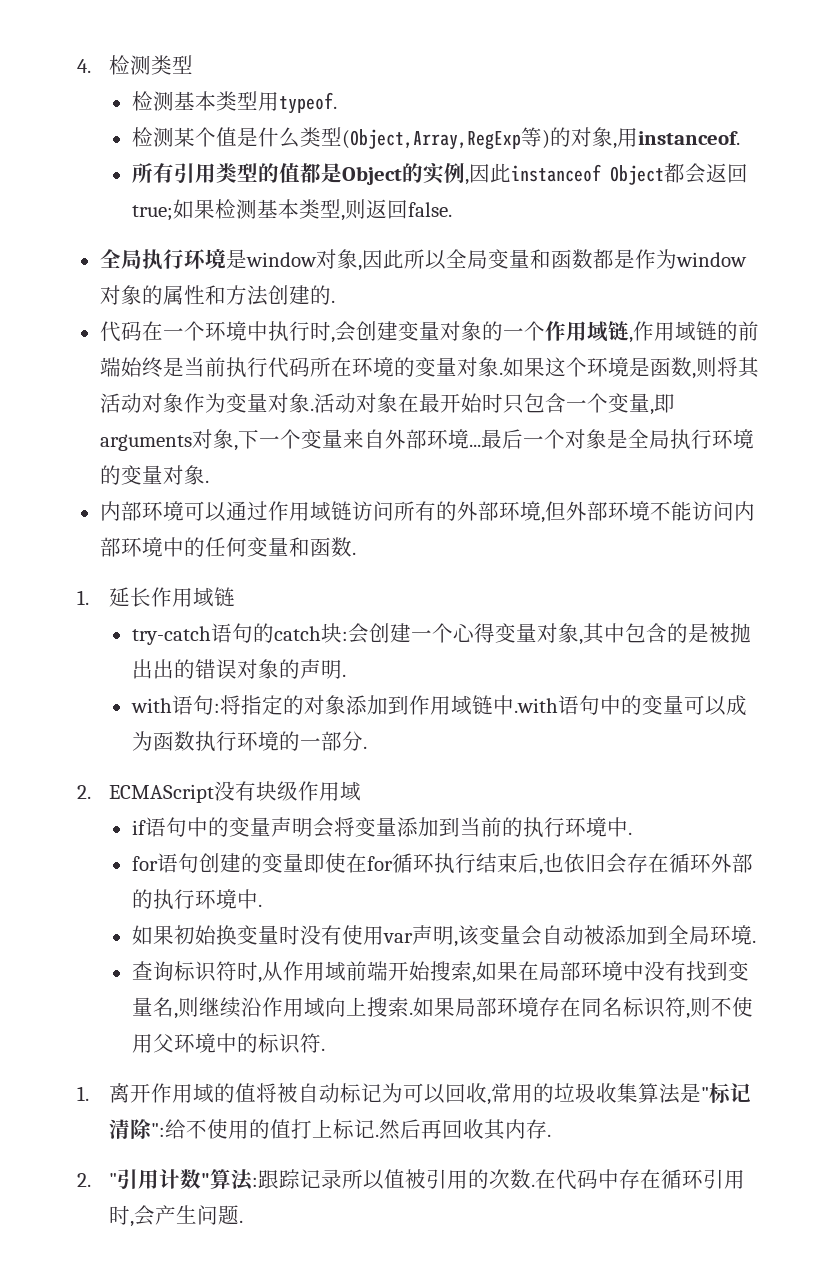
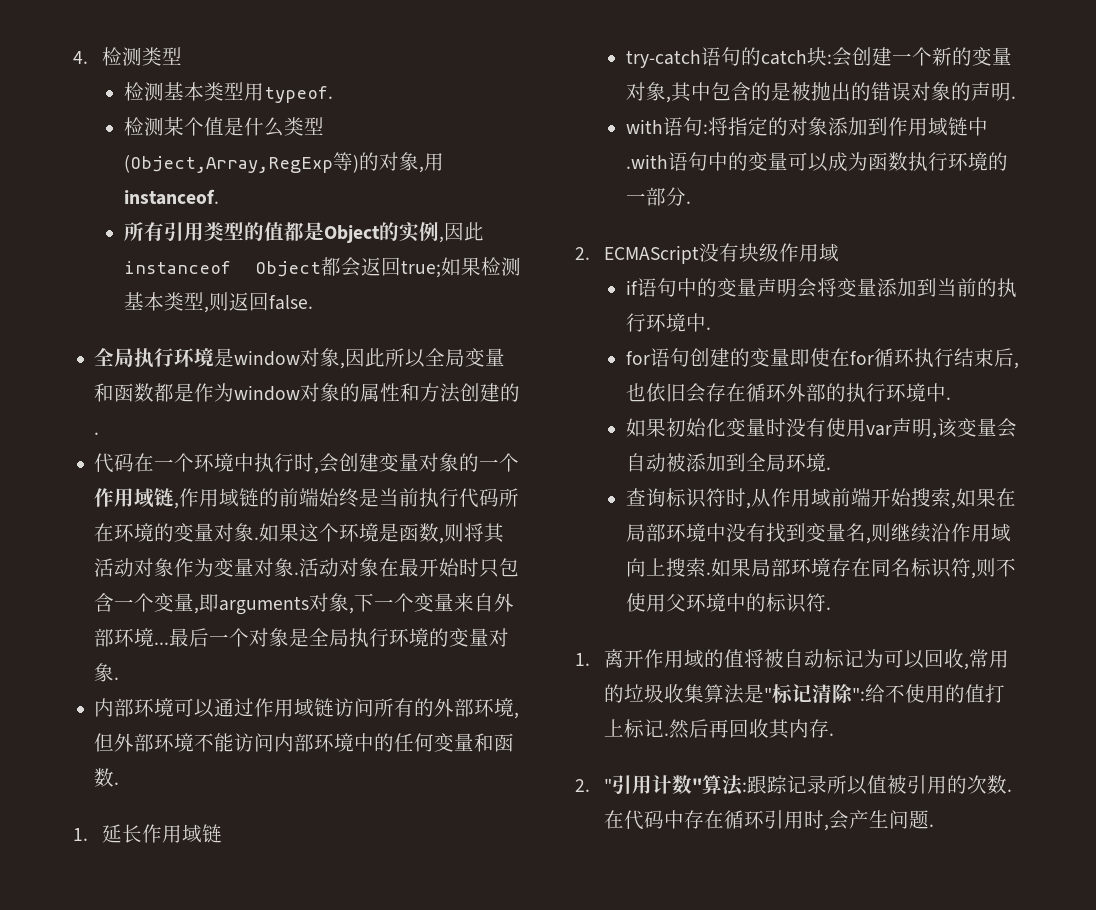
[452,623,495,643] 心得 -> [931,47,972,66] 新的
[152,659,174,679] 出 -> (851, 91) none
[215,925,237,945] 换 -> [705,418,726,437] 化

